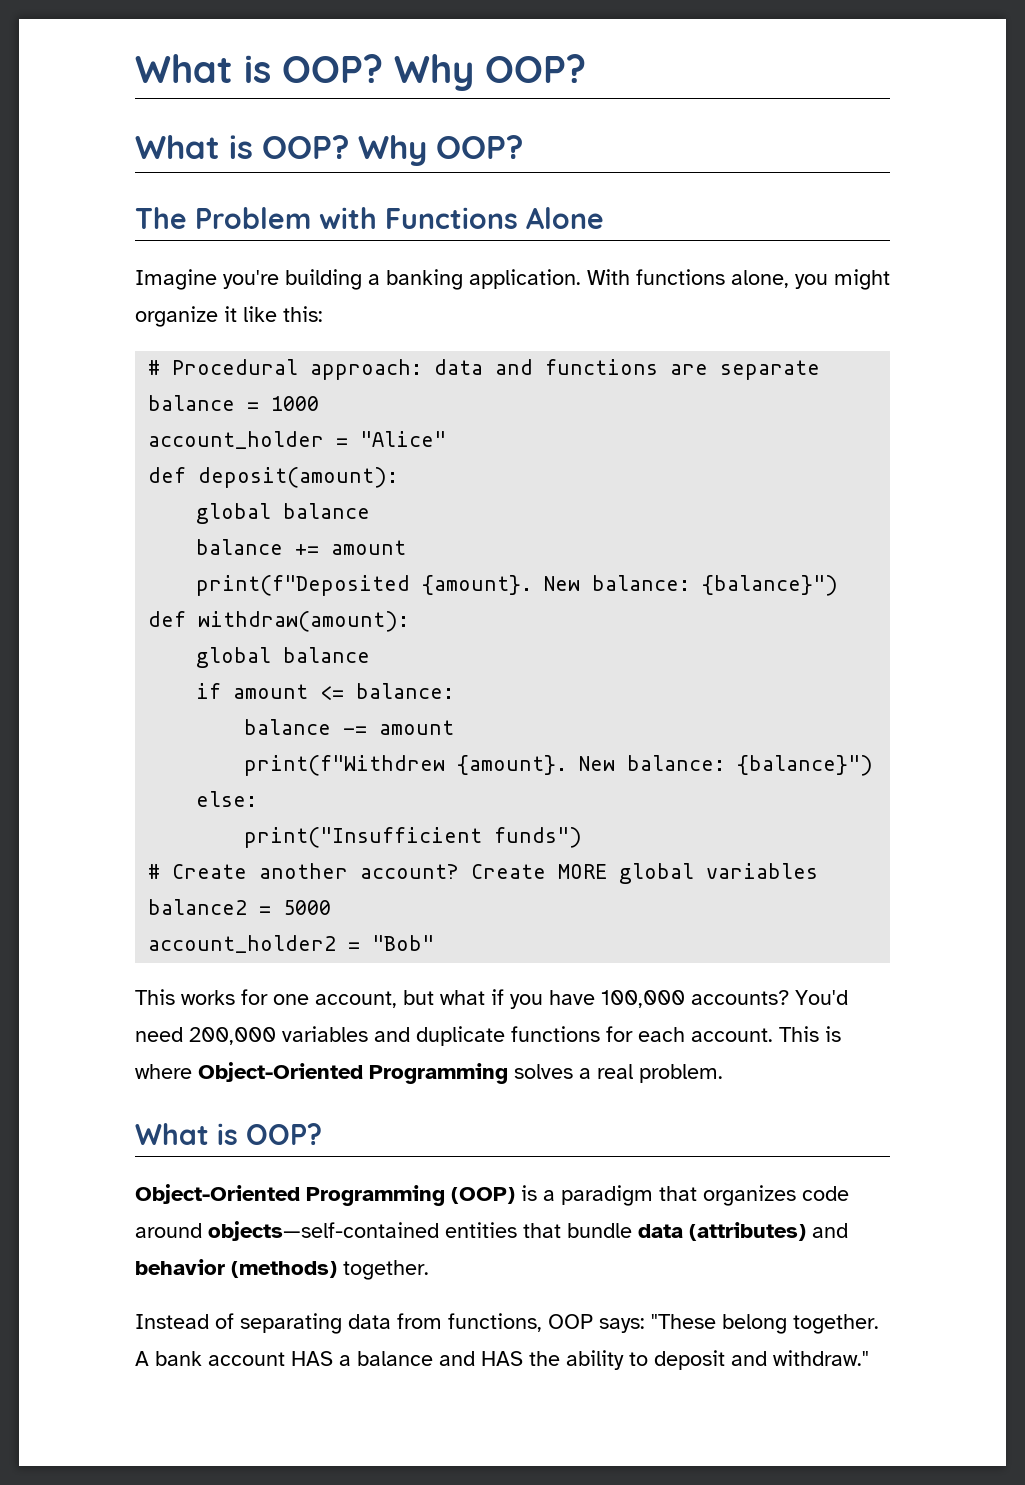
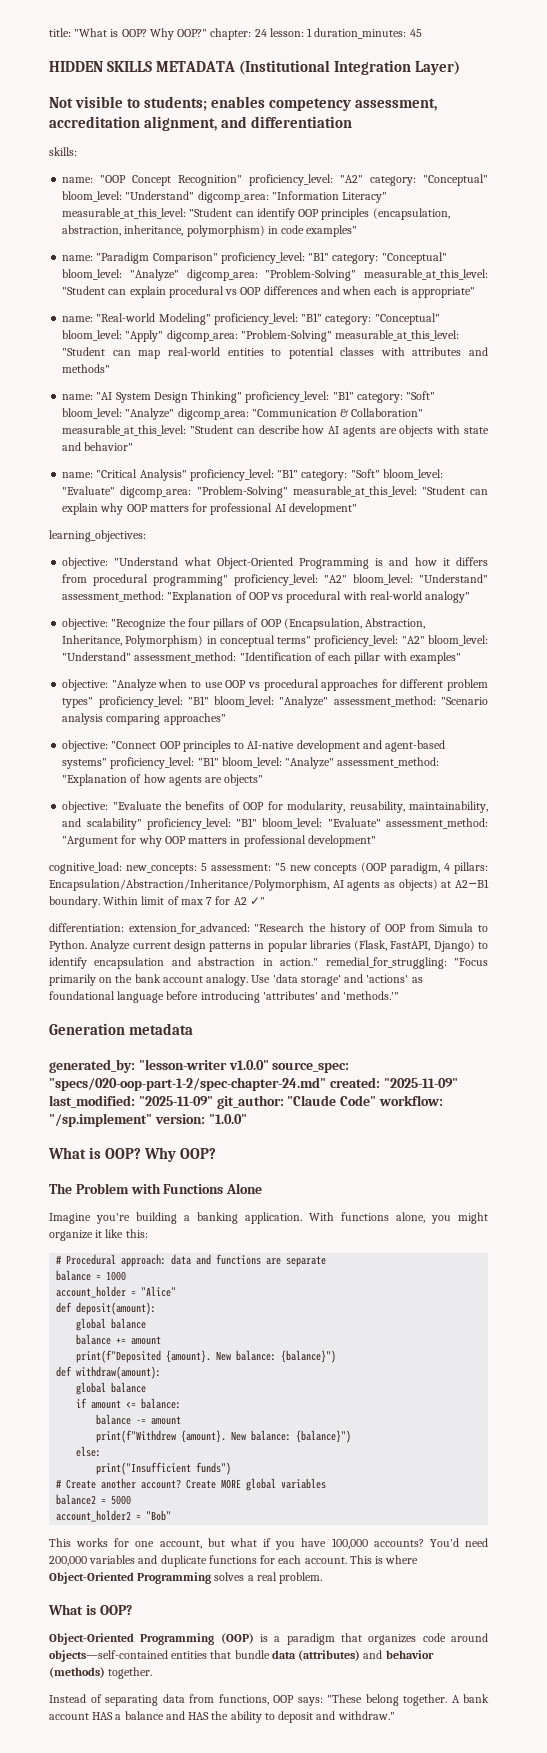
[135,54,586,91] What is OOP? Why OOP? -> [49,28,422,40] [49,60,461,75] [49,96,438,111] [49,116,353,131] [49,147,77,156] [62,174,489,186] [62,191,388,203] [62,208,450,220] [62,225,358,237] [62,252,447,264] [62,269,489,281] [62,286,475,298] [62,313,440,325] [62,330,460,342] [62,347,488,359] [62,364,111,373] [62,391,436,403] [62,408,424,420] [62,425,489,437] [62,442,134,451] [62,469,443,481] [62,486,489,498] [62,503,357,515] [49,530,146,542] [62,557,488,569] [62,574,489,586] [62,591,471,603] [62,618,426,630] [62,635,489,647] [62,652,461,664] [62,679,489,691] [62,696,489,708] [62,713,226,725] [62,740,446,752] [62,757,440,769] [62,774,264,786] [62,801,488,813] [62,818,489,830] [62,835,376,847] [49,862,488,874] [49,879,490,891] [49,896,265,908] [49,923,489,935] [49,940,488,952] [49,957,488,969] [49,974,423,986] [49,991,400,1003] [49,1023,194,1035] [49,1059,350,1073] [49,1077,458,1091] [49,1095,443,1109] [49,1113,247,1127] title: "What is OOP? Why OOP?" chapter: 24 lesson: 1 duration_minutes: 45 // HIDDEN SKILLS METADATA (Institutional Integration Layer) // Not visible to students; enables competency assessment, accreditation alignment, and differentiation // skills: // name: "OOP Concept Recognition" proficiency_level: "A2" category: "Conceptual" bloom_level: "Understand" digcomp_area: "Information Literacy" measurable_at_this_level: "Student can identify OOP principles (encapsulation, abstraction, inheritance, polymorphism) in code examples" // name: "Paradigm Comparison" proficiency_level: "B1" category: "Conceptual" bloom_level: "Analyze" digcomp_area: "Problem-Solving" measurable_at_this_level: "Student can explain procedural vs OOP differences and when each is appropriate" // name: "Real-world Modeling" proficiency_level: "B1" category: "Conceptual" bloom_level: "Apply" digcomp_area: "Problem-Solving" measurable_at_this_level: "Student can map real-world entities to potential classes with attributes and methods" // name: "AI System Design Thinking" proficiency_level: "B1" category: "Soft" bloom_level: "Analyze" digcomp_area: "Communication & Collaboration" measurable_at_this_level: "Student can describe how AI agents are objects with state and behavior" // name: "Critical Analysis" proficiency_level: "B1" category: "Soft" bloom_level: "Evaluate" digcomp_area: "Problem-Solving" measurable_at_this_level: "Student can explain why OOP matters for professional AI development" // learning_objectives: // objective: "Understand what Object-Oriented Programming is and how it differs from procedural programming" proficiency_level: "A2" bloom_level: "Understand" assessment_method: "Explanation of OOP vs procedural with real-world analogy" // objective: "Recognize the four pillars of OOP (Encapsulation, Abstraction, Inheritance, Polymorphism) in conceptual terms" proficiency_level: "A2" bloom_level: "Understand" assessment_method: "Identification of each pillar with examples" // objective: "Analyze when to use OOP vs procedural approaches for different problem types" proficiency_level: "B1" bloom_level: "Analyze" assessment_method: "Scenario analysis comparing approaches" // objective: "Connect OOP principles to AI-native development and agent-based systems" proficiency_level: "B1" bloom_level: "Analyze" assessment_method: "Explanation of how agents are objects" // objective: "Evaluate the benefits of OOP for modularity, reusability, maintainability, and scalability" proficiency_level: "B1" bloom_level: "Evaluate" assessment_method: "Argument for why OOP matters in professional development" // cognitive_load: new_concepts: 5 assessment: "5 new concepts (OOP paradigm, 4 pillars: Encapsulation/Abstraction/Inheritance/Polymorphism, AI agents as objects) at A2→B1 boundary. Within limit of max 7 for A2 ✓" // differentiation: extension_for_advanced: "Research the history of OOP from Simula to Python. Analyze current design patterns in popular libraries (Flask, FastAPI, Django) to identify encapsulation and abstraction in action." remedial_for_struggling: "Focus primarily on the bank account analogy. Use 'data storage' and 'actions' as foundational language before introducing 'attributes' and 'methods.'" // Generation metadata // generated_by: "lesson-writer v1.0.0" source_spec: "specs/020-oop-part-1-2/spec-chapter-24.md" created: "2025-11-09" last_modified: "2025-11-09" git_author: "Claude Code" workflow: "/sp.implement" version: "1.0.0"

